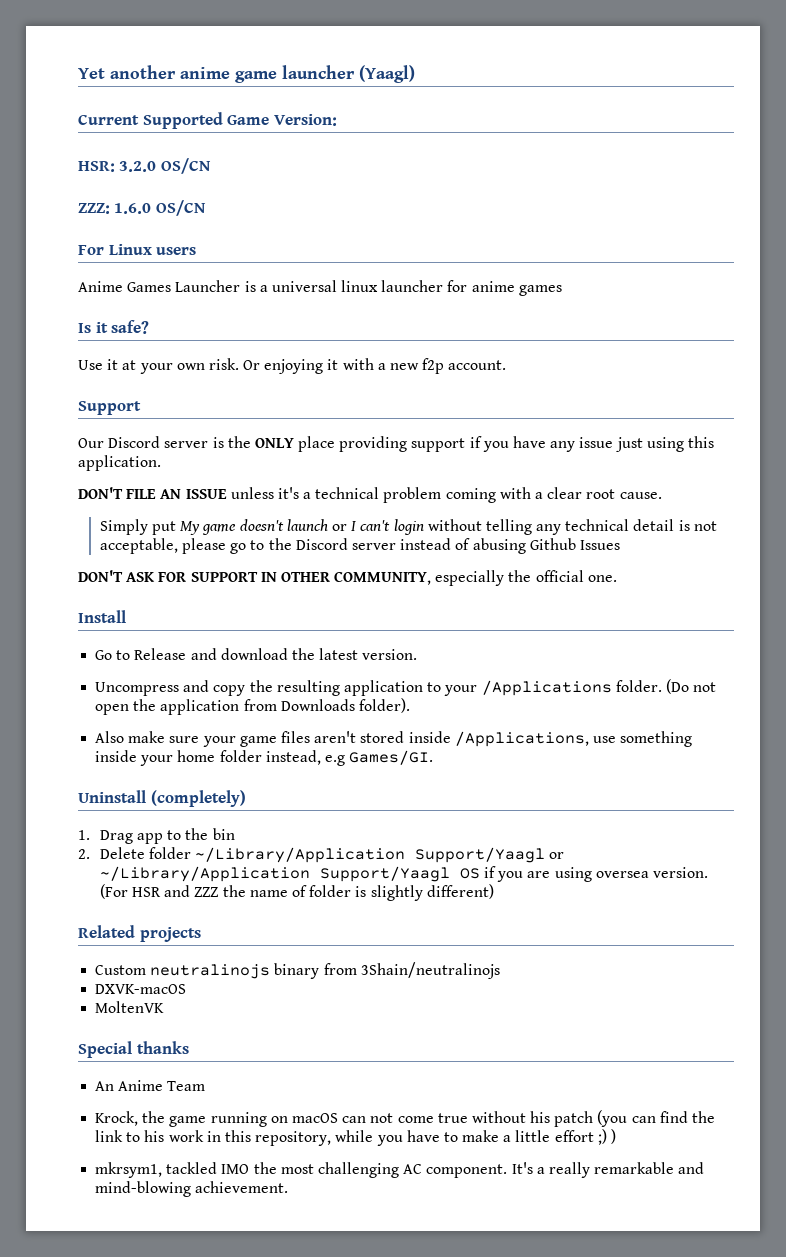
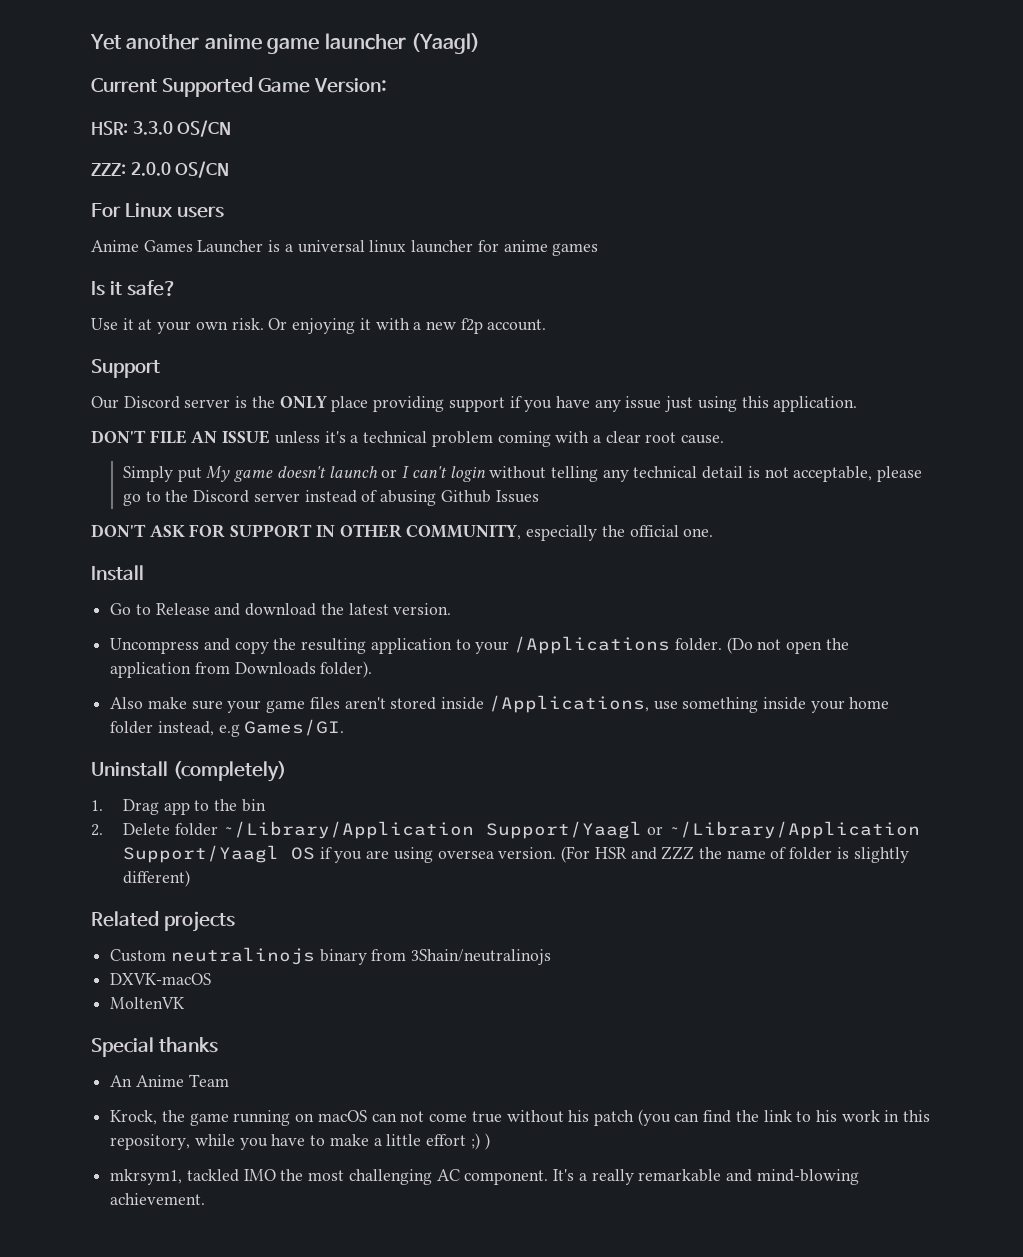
[119,161,157,172] 3.2.0 -> [132,121,173,135] 3.3.0
[114,203,152,214] 1.6.0 -> [130,162,171,176] 2.0.0

